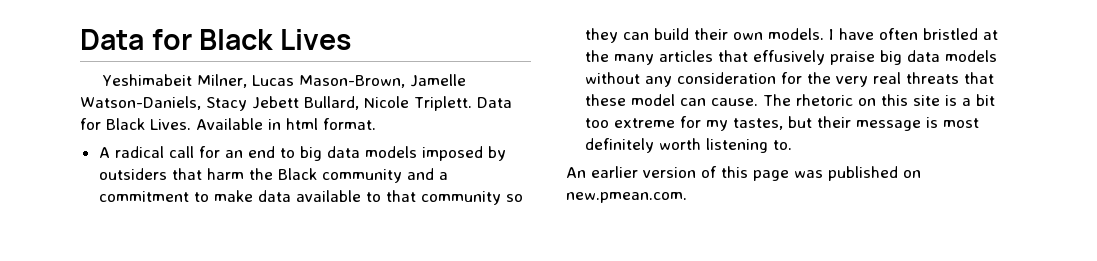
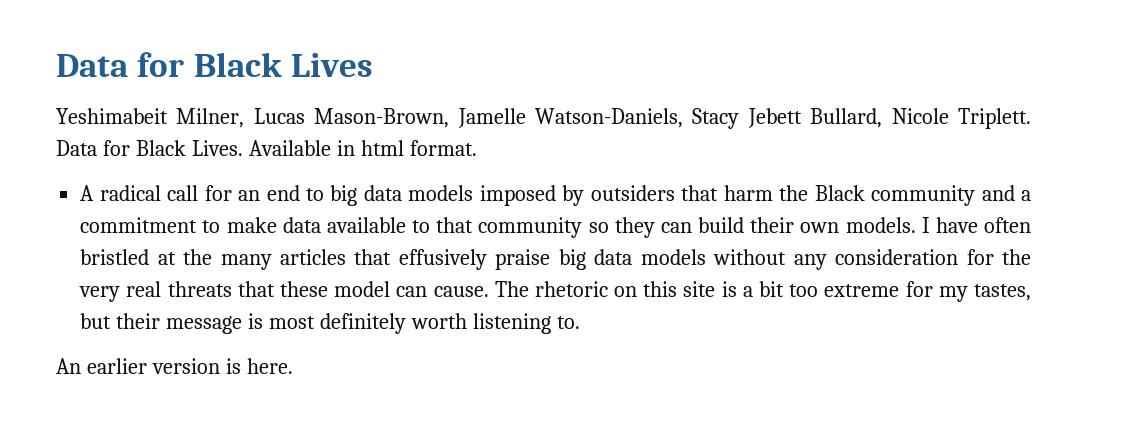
[701,166,921,181] [566,192,687,203] of this page was published on new.pmean.com. -> [225,358,293,374] is here.

